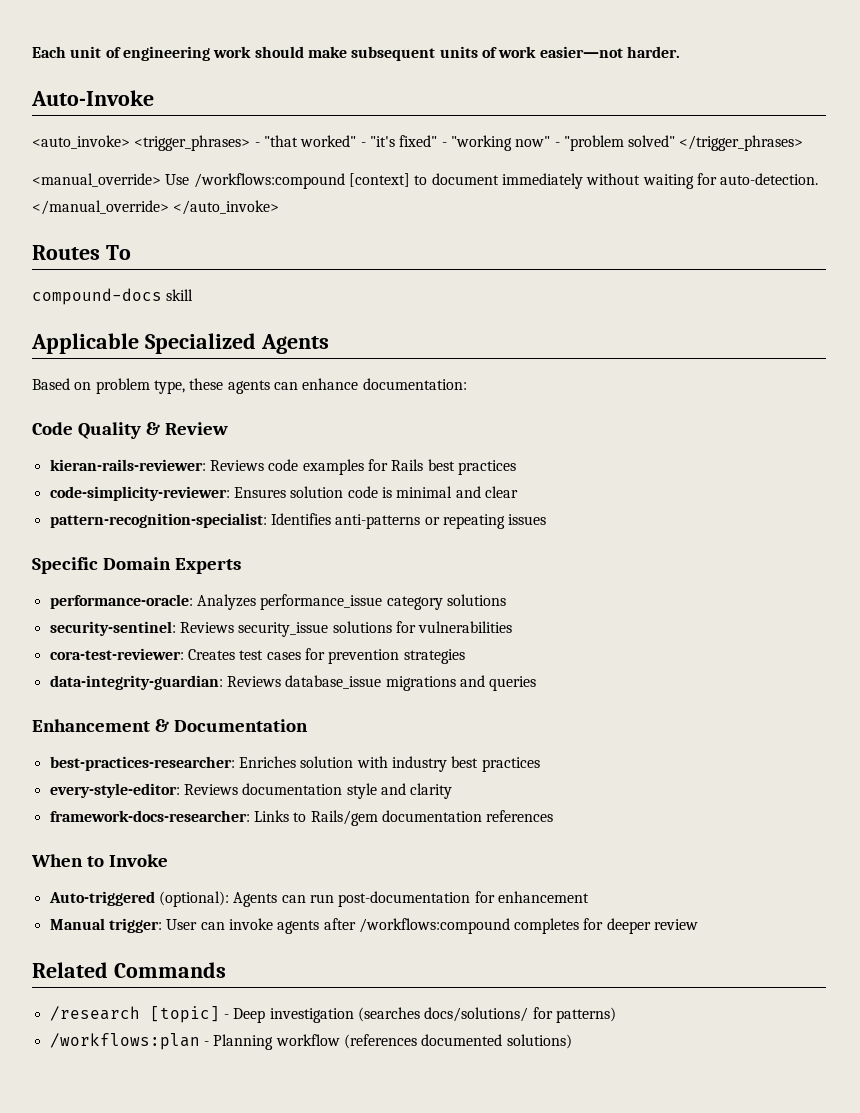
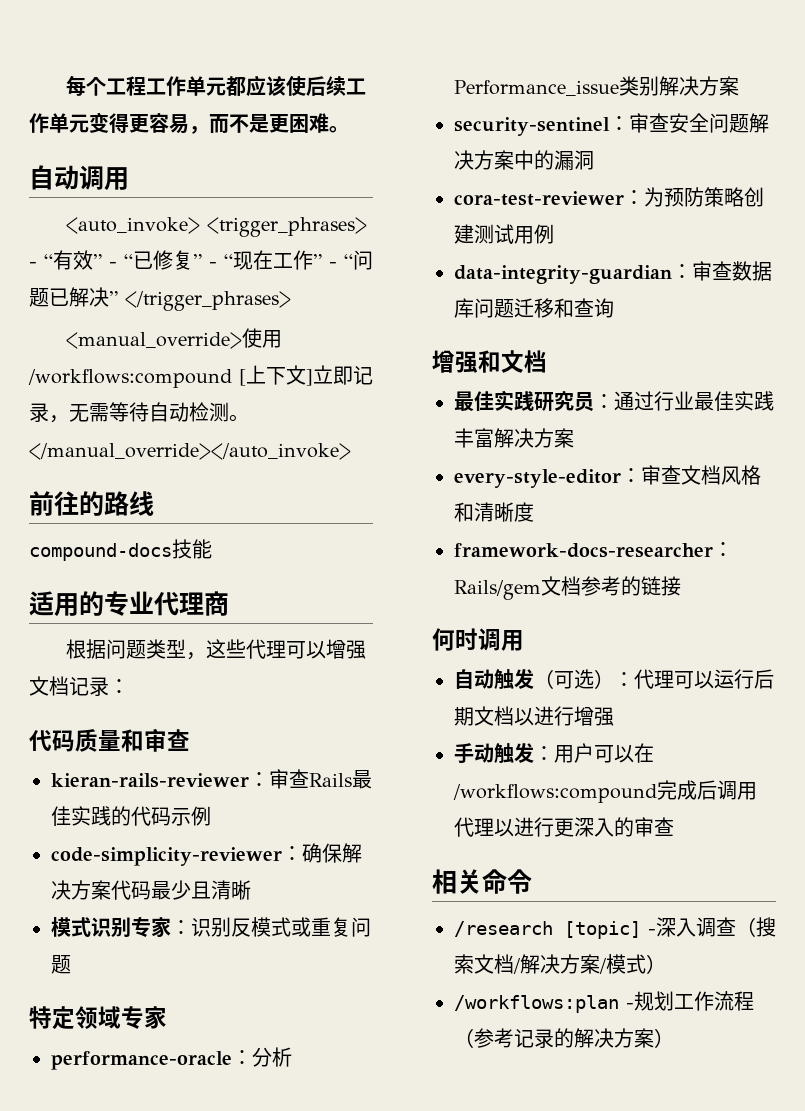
[32,46,680,61] [31,90,154,106] [32,135,804,151] [32,173,819,189] [32,200,280,215] [32,245,131,260] [32,288,194,305] [31,333,329,354] [32,378,467,394] [32,422,228,439] [49,459,516,475] [49,486,518,501] [49,513,547,529] [32,557,241,574] [49,594,506,610] [49,621,513,637] [49,648,465,664] [49,675,537,691] [32,719,308,732] [49,756,540,772] [49,783,453,799] [49,810,554,826] [31,854,168,867] [48,891,589,907] [49,918,699,934] [32,962,226,978] [49,1006,616,1023] [49,1033,572,1050] Each unit of engineering work should make subsequent units of work easier—not harder. // Auto-Invoke // <auto_invoke> <trigger_phrases> - "that worked" - "it's fixed" - "working now" - "problem solved" </trigger_phrases> // <manual_override> Use /workflows:compound [context] to document immediately without waiting for auto-detection. </manual_override> </auto_invoke> // Routes To // compound-docs skill // Applicable Specialized Agents // Based on problem type, these agents can enhance documentation: // Code Quality & Review // kieran-rails-reviewer: Reviews code examples for Rails best practices // code-simplicity-reviewer: Ensures solution code is minimal and clear // pattern-recognition-specialist: Identifies anti-patterns or repeating issues // Specific Domain Experts // performance-oracle: Analyzes performance_issue category solutions // security-sentinel: Reviews security_issue solutions for vulnerabilities // cora-test-reviewer: Creates test cases for prevention strategies // data-integrity-guardian: Reviews database_issue migrations and queries // Enhancement & Documentation // best-practices-researcher: Enriches solution with industry best practices // every-style-editor: Reviews documentation style and clarity // framework-docs-researcher: Links to Rails/gem documentation references // When to Invoke // Auto-triggered (optional): Agents can run post-documentation for enhancement // Manual trigger: User can invoke agents after /workflows:compound completes for deeper review // Related Commands // /research [topic] - Deep investigation (searches docs/solutions/ for patterns) // /workflows:plan - Planning workflow (references documented solutions) -> [66,75,367,97] [29,112,349,134] [29,165,129,191] [66,217,368,237] [29,250,373,270] [29,287,291,311] [66,328,283,349] [28,365,373,388] [29,402,249,423] [29,443,351,460] [29,491,154,516] [29,539,212,561] [29,591,229,617] [66,639,367,660] [29,676,129,696] [29,728,190,752] [51,769,372,789] [51,806,211,826] [51,843,362,866] [51,880,251,900] [51,917,371,938] [51,955,71,974] [29,1006,167,1030] [51,1047,292,1070] [454,76,739,96] [454,113,769,136] [454,150,594,170] [454,187,764,207] [454,224,554,244] [454,261,772,284] [454,298,614,318] [432,350,547,373] [454,390,774,412] [454,428,574,448] [454,465,761,488] [454,502,534,522] [454,542,733,558] [454,576,681,600] [432,628,524,651] [454,669,774,689] [454,706,614,726] [454,743,654,764] [453,780,757,803] [454,817,674,837] [432,869,532,894] [454,917,776,939] [454,954,666,974] [454,991,754,1013] [454,1028,674,1048] 每个工程工作单元都应该使后续工作单元变得更容易，而不是更困难。 // 自动调用 // <auto_invoke> <trigger_phrases> - “有效” - “已修复” - “现在工作” - “问题已解决” </trigger_phrases> // <manual_override>使用/workflows:compound [上下文]立即记录，无需等待自动检测。</manual_override></auto_invoke> // 前往的路线 // compound-docs技能 // 适用的专业代理商 // 根据问题类型，这些代理可以增强文档记录： // 代码质量和审查 // kieran-rails-reviewer：审查Rails最佳实践的代码示例 // code-simplicity-reviewer：确保解决方案代码最少且清晰 // 模式识别专家：识别反模式或重复问题 // 特定领域专家 // performance-oracle：分析Performance_issue类别解决方案 // security-sentinel：审查安全问题解决方案中的漏洞 // cora-test-reviewer：为预防策略创建测试用例 // data-integrity-guardian：审查数据库问题迁移和查询 // 增强和文档 // 最佳实践研究员：通过行业最佳实践丰富解决方案 // every-style-editor：审查文档风格和清晰度 // framework-docs-researcher：Rails/gem文档参考的链接 // 何时调用 // 自动触发（可选）：代理可以运行后期文档以进行增强 // 手动触发：用户可以在/workflows:compound完成后调用代理以进行更深入的审查 // 相关命令 // /research [topic] -深入调查（搜索文档/解决方案/模式） // /workflows:plan -规划工作流程（参考记录的解决方案）

